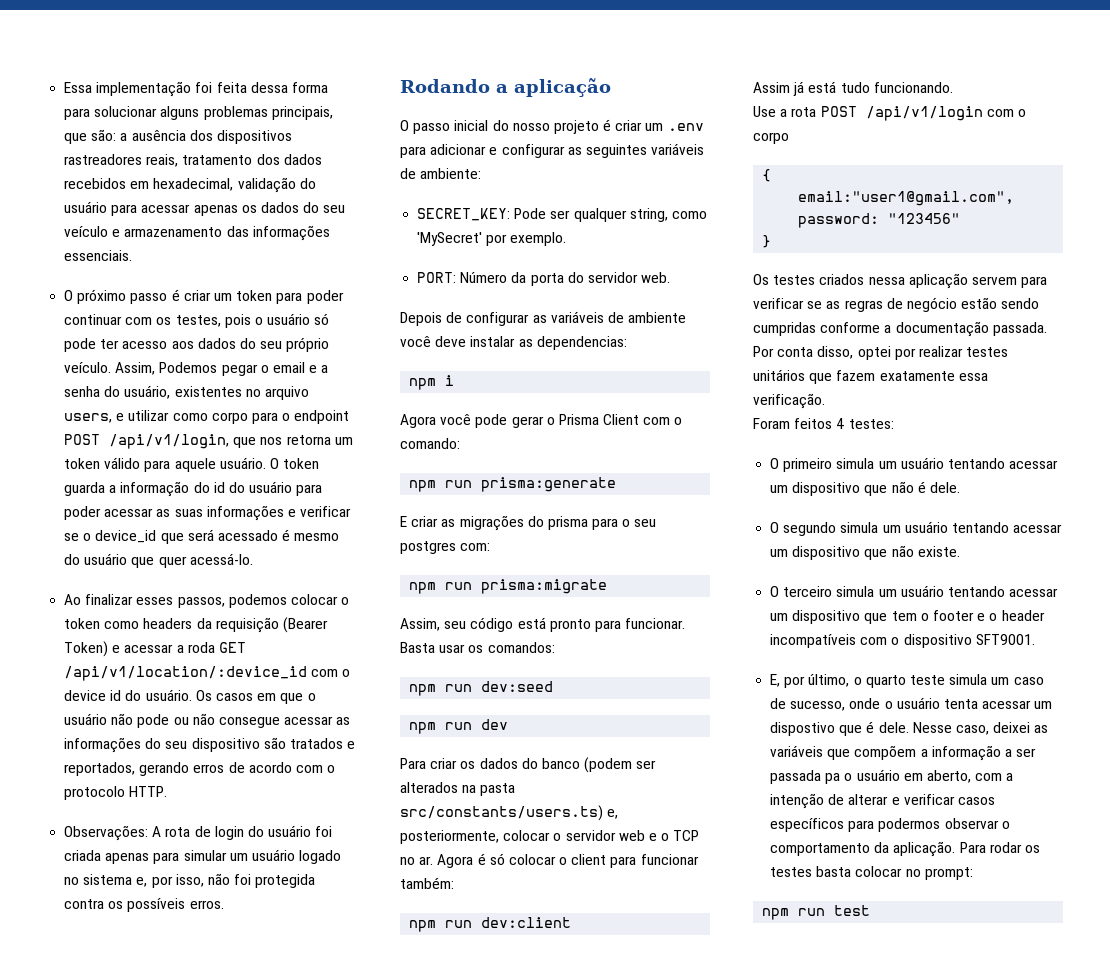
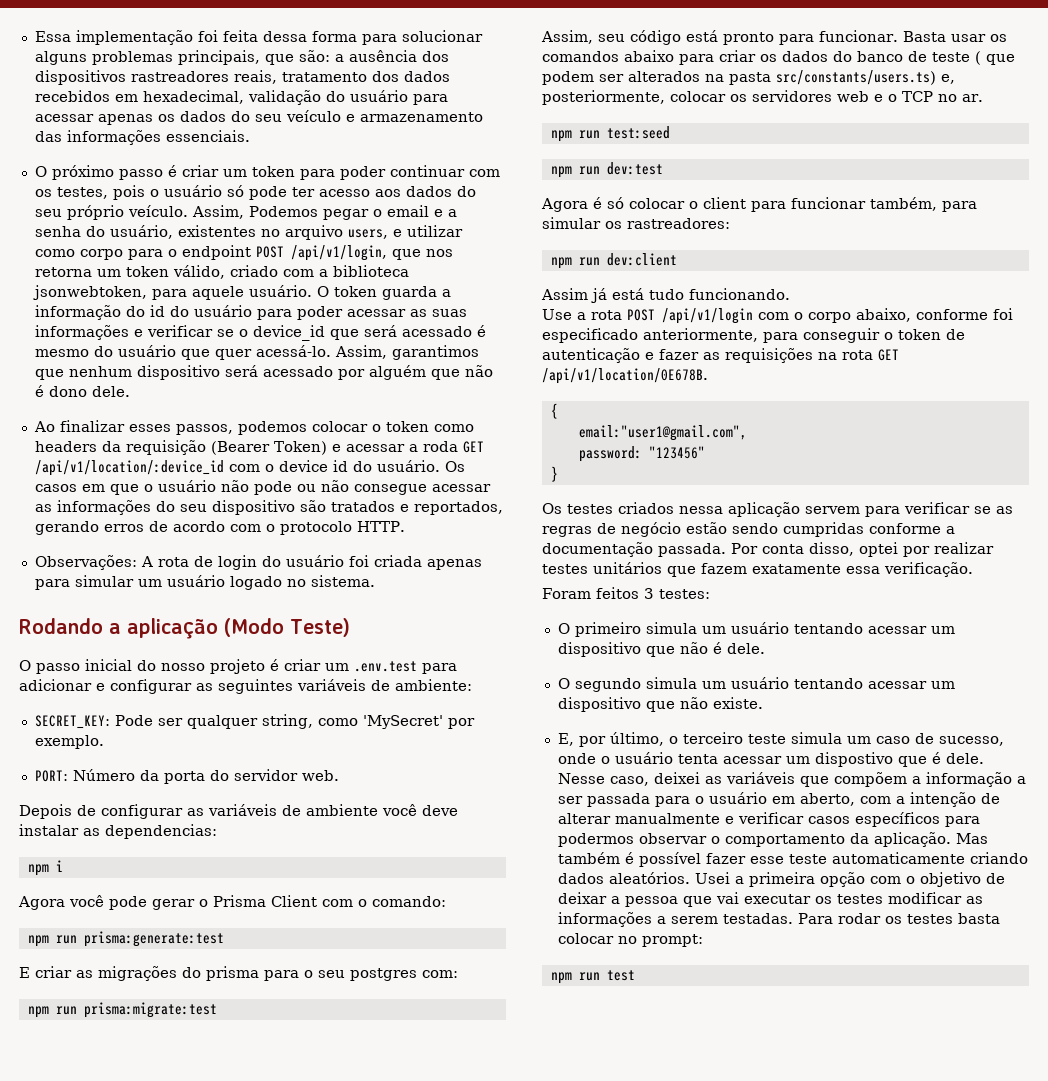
[104,457,141,469] válido -> [172,265,409,279] [32,285,147,300] válido, criado com a biblioteca jsonwebtoken,
(253, 559) none -> [334,345,479,360] [34,365,493,380] [34,385,130,397] Assim, garantimos que nenhum dispositivo será acessado por alguém que não é dono dele.
[83,873,316,888] [64,898,224,912] sistema e, por isso, não foi protegida contra os possíveis erros. -> [310,575,375,587] sistema.
(611, 87) none -> [224,618,350,637] (Modo Teste)
[667,123,704,131] .env -> [354,661,417,672] .env.test
[481,477,617,492] prisma:generate -> [83,931,224,947] prisma:generate:test
[481,579,608,594] prisma:migrate -> [83,1002,217,1018] prisma:migrate:test
[487,642,555,653] [409,681,554,696] [409,719,509,734] [400,758,426,769] comandos: // npm run dev:seed // npm run dev // Para -> [542,50,714,65] comandos abaixo para
[584,757,633,773] (podem -> [908,51,1015,65] [542,71,594,85] de teste ( que podem
[553,830,616,841] o servidor -> [730,90,832,102] os servidores
(434, 860) none -> [550,126,670,142] [550,162,663,178] // npm run test:seed // npm run dev:test //
[400,877,454,889] também: -> [870,197,977,212] [542,217,730,229] também, para simular os rastreadores:
(789, 138) none -> [856,308,1013,322] [542,328,965,343] [542,348,899,363] [542,368,708,384] abaixo, conforme foi especificado anteriormente, para conseguir o token de autenticação e fazer as requisições na rota GET /api/v1/location/0E678B.
[836,418,845,429] 4 -> [644,588,654,599] 3
[770,585,1059,597] [770,610,1045,624] [770,634,1035,648] // O terceiro simula um usuário tentando acessar um dispositivo que tem o footer e o header incompatíveis com o dispositivo SFT9001. -> (763, 703) none
[865,675,906,688] quarto -> [682,732,743,744] terceiro
[825,773,841,784] pa -> [654,796,690,807] para
(889, 799) none -> [614,813,720,824] manualmente
(956, 849) none -> [955,833,988,844] [557,852,1028,867] [557,872,1005,887] [557,892,983,907] [557,912,793,927] Mas também é possível fazer esse teste automaticamente criando dados aleatórios. Usei a primeira opção com o objetivo de deixar a pessoa que vai executar os testes modificar as informações a serem testadas.

